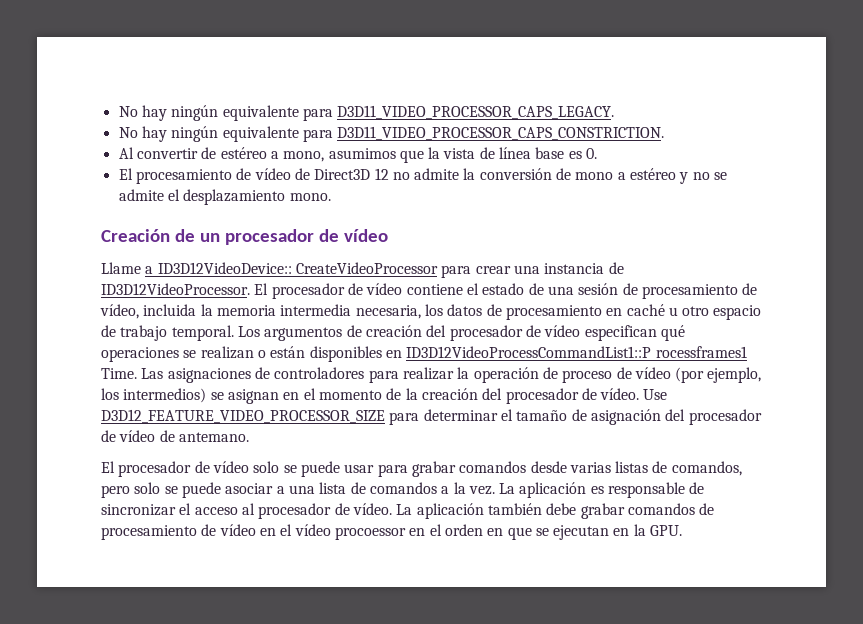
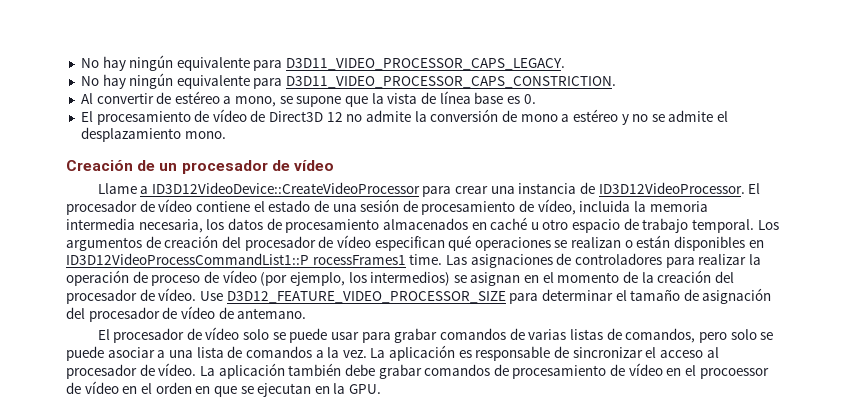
[328,148,396,159] asumimos -> [279,96,342,107] se supone
[157,262,438,274] ID3D12VideoDevice:: CreateVideoProcessor -> [151,182,420,194] ID3D12VideoDevice::CreateVideoProcessor
(602, 312) none -> [382,218,468,230] almacenados
[655,346,747,358] [101,368,137,379] rocessframes1 Time. -> [312,254,443,265] rocessFrames1 time.
[530,461,567,473] desde -> [509,328,525,340] de
[294,524,406,540] vídeo procoessor -> [699,368,769,379] [66,381,119,394] procoessor de vídeo

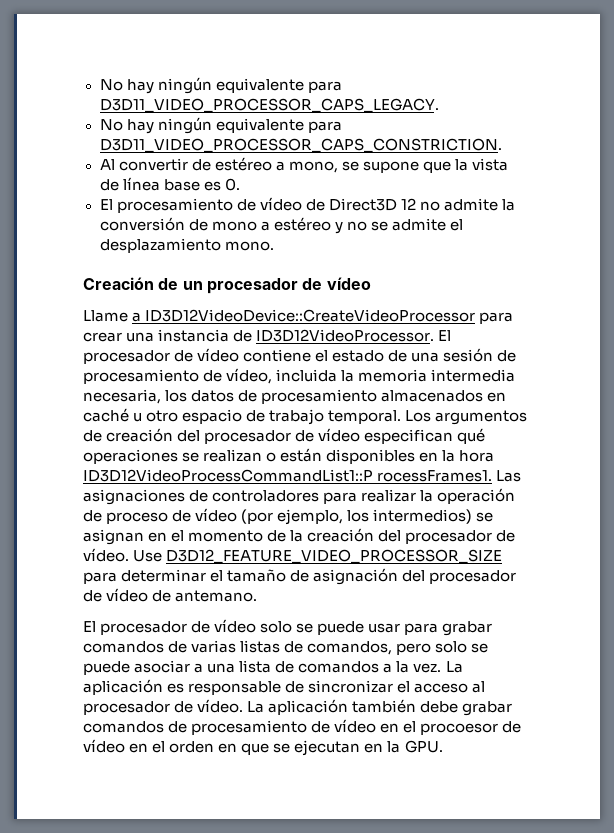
[66,253,443,265] ID3D12VideoProcessCommandList1::P rocessFrames1 time. -> [442,450,495,462] [83,469,493,482] la hora ID3D12VideoProcessCommandList1::P rocessFrames1.
[699,368,769,379] procoessor -> [420,723,499,735] procoesor

